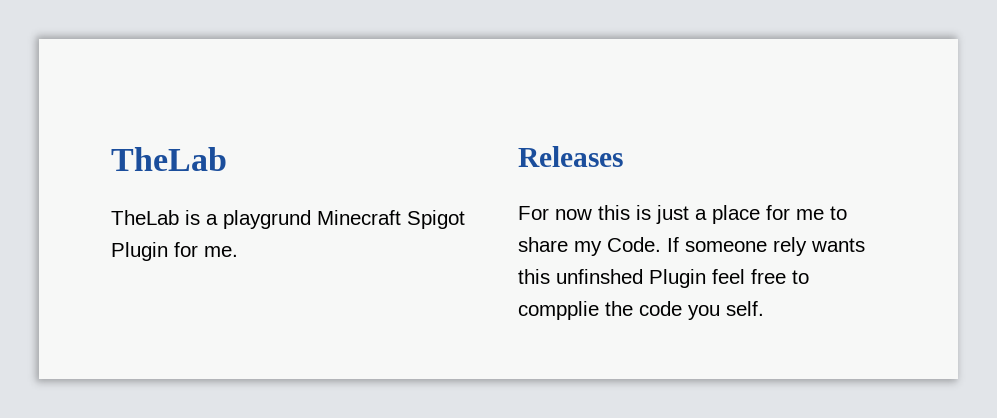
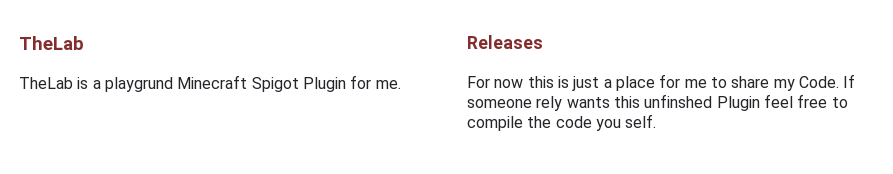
[518,301,599,320] compplie -> [467,116,523,131] compile

